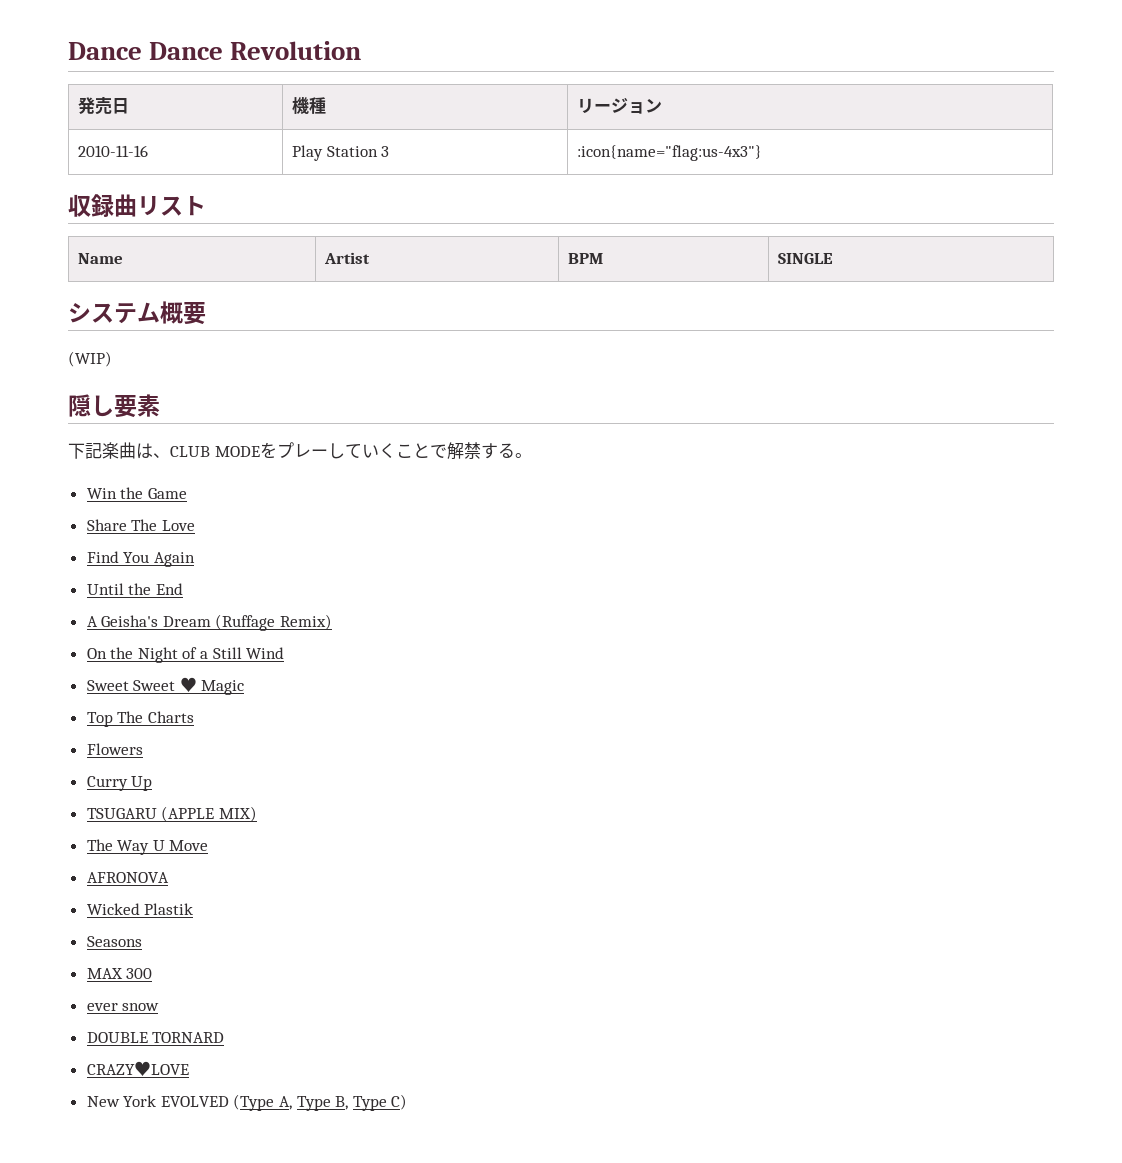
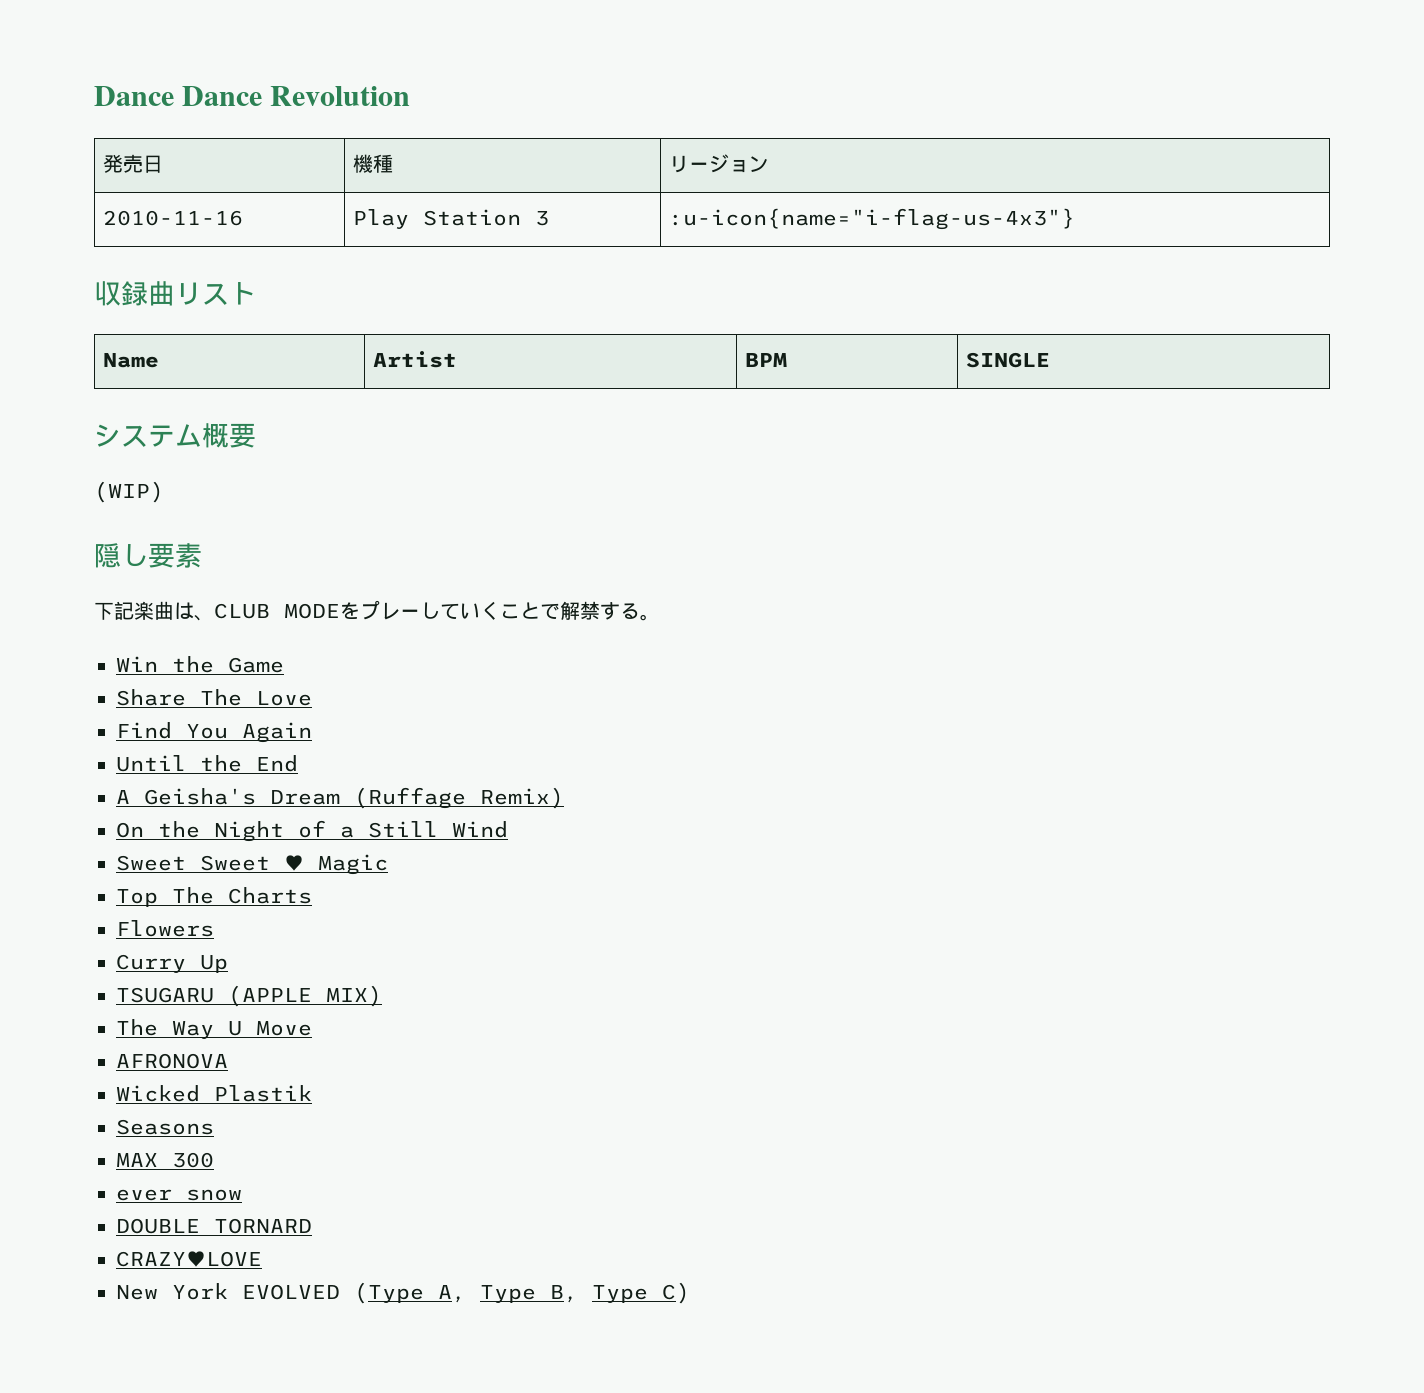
[577,145,763,161] :icon{name="flag:us-4x3"} -> [669,208,1076,230] :u-icon{name="i-flag-us-4x3"}

